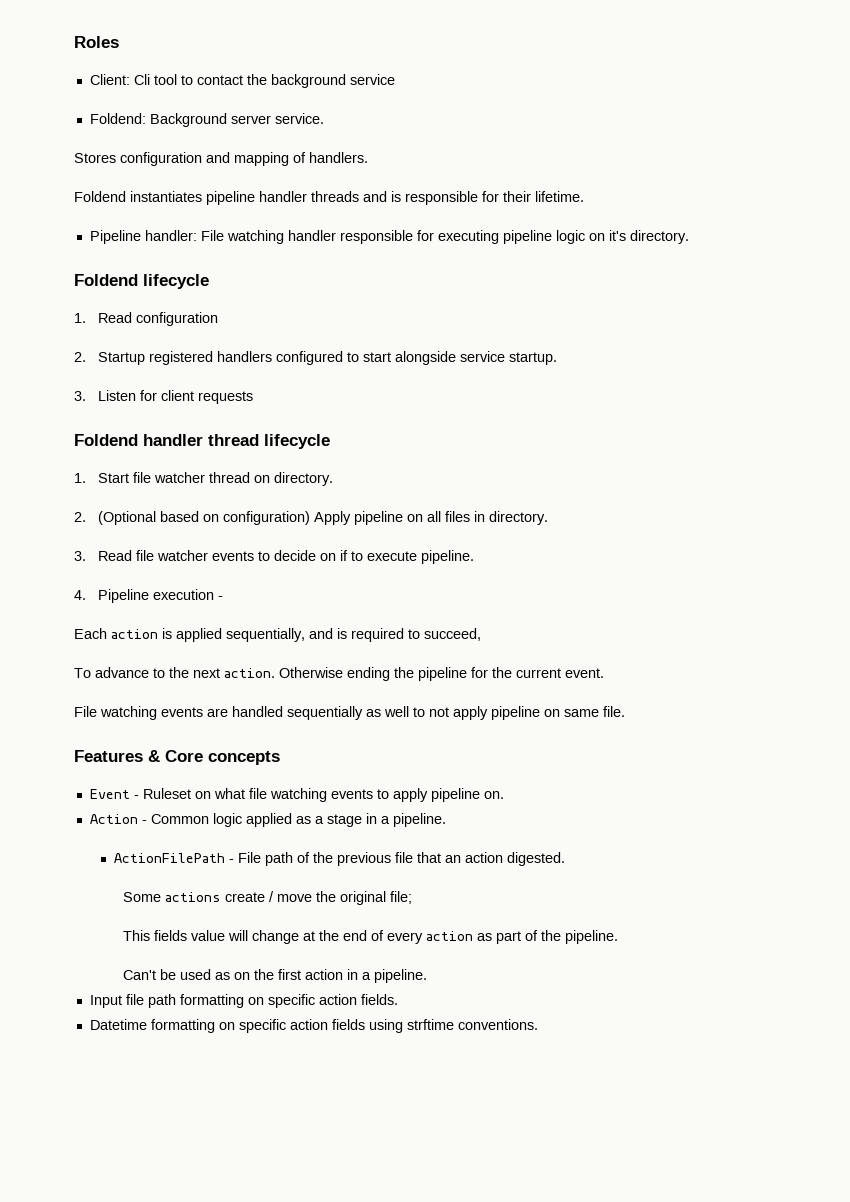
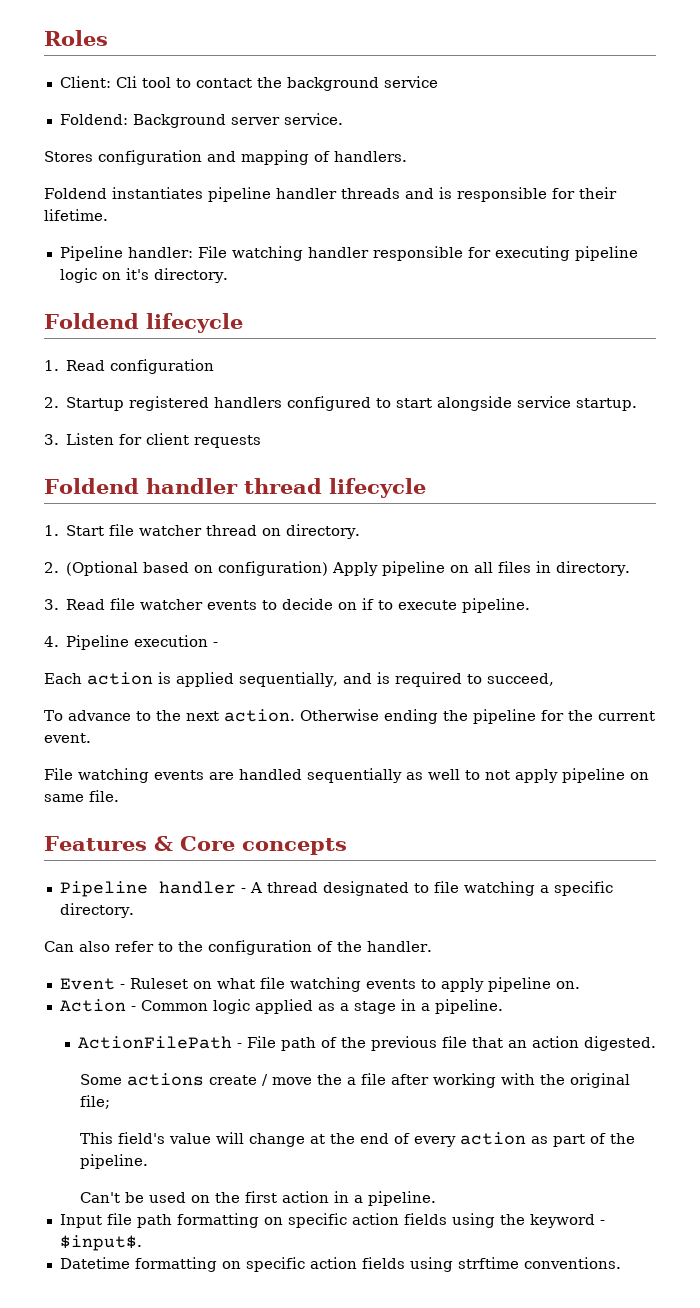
(280, 758) none -> [59,881,613,897] [59,903,134,918] [44,940,432,955] // Pipeline handler - A thread designated to file watching a specific directory. // Can also refer to the configuration of the handler.
(336, 896) none -> [347,1073,566,1088] a file after working with the
[153,930,187,941] fields -> [118,1132,166,1144] field's
[214,972,230,980] as -> (187, 1197) none
[360,994,398,1005] fields. -> [403,1213,605,1228] [59,1235,142,1251] fields using the keyword - $input$.

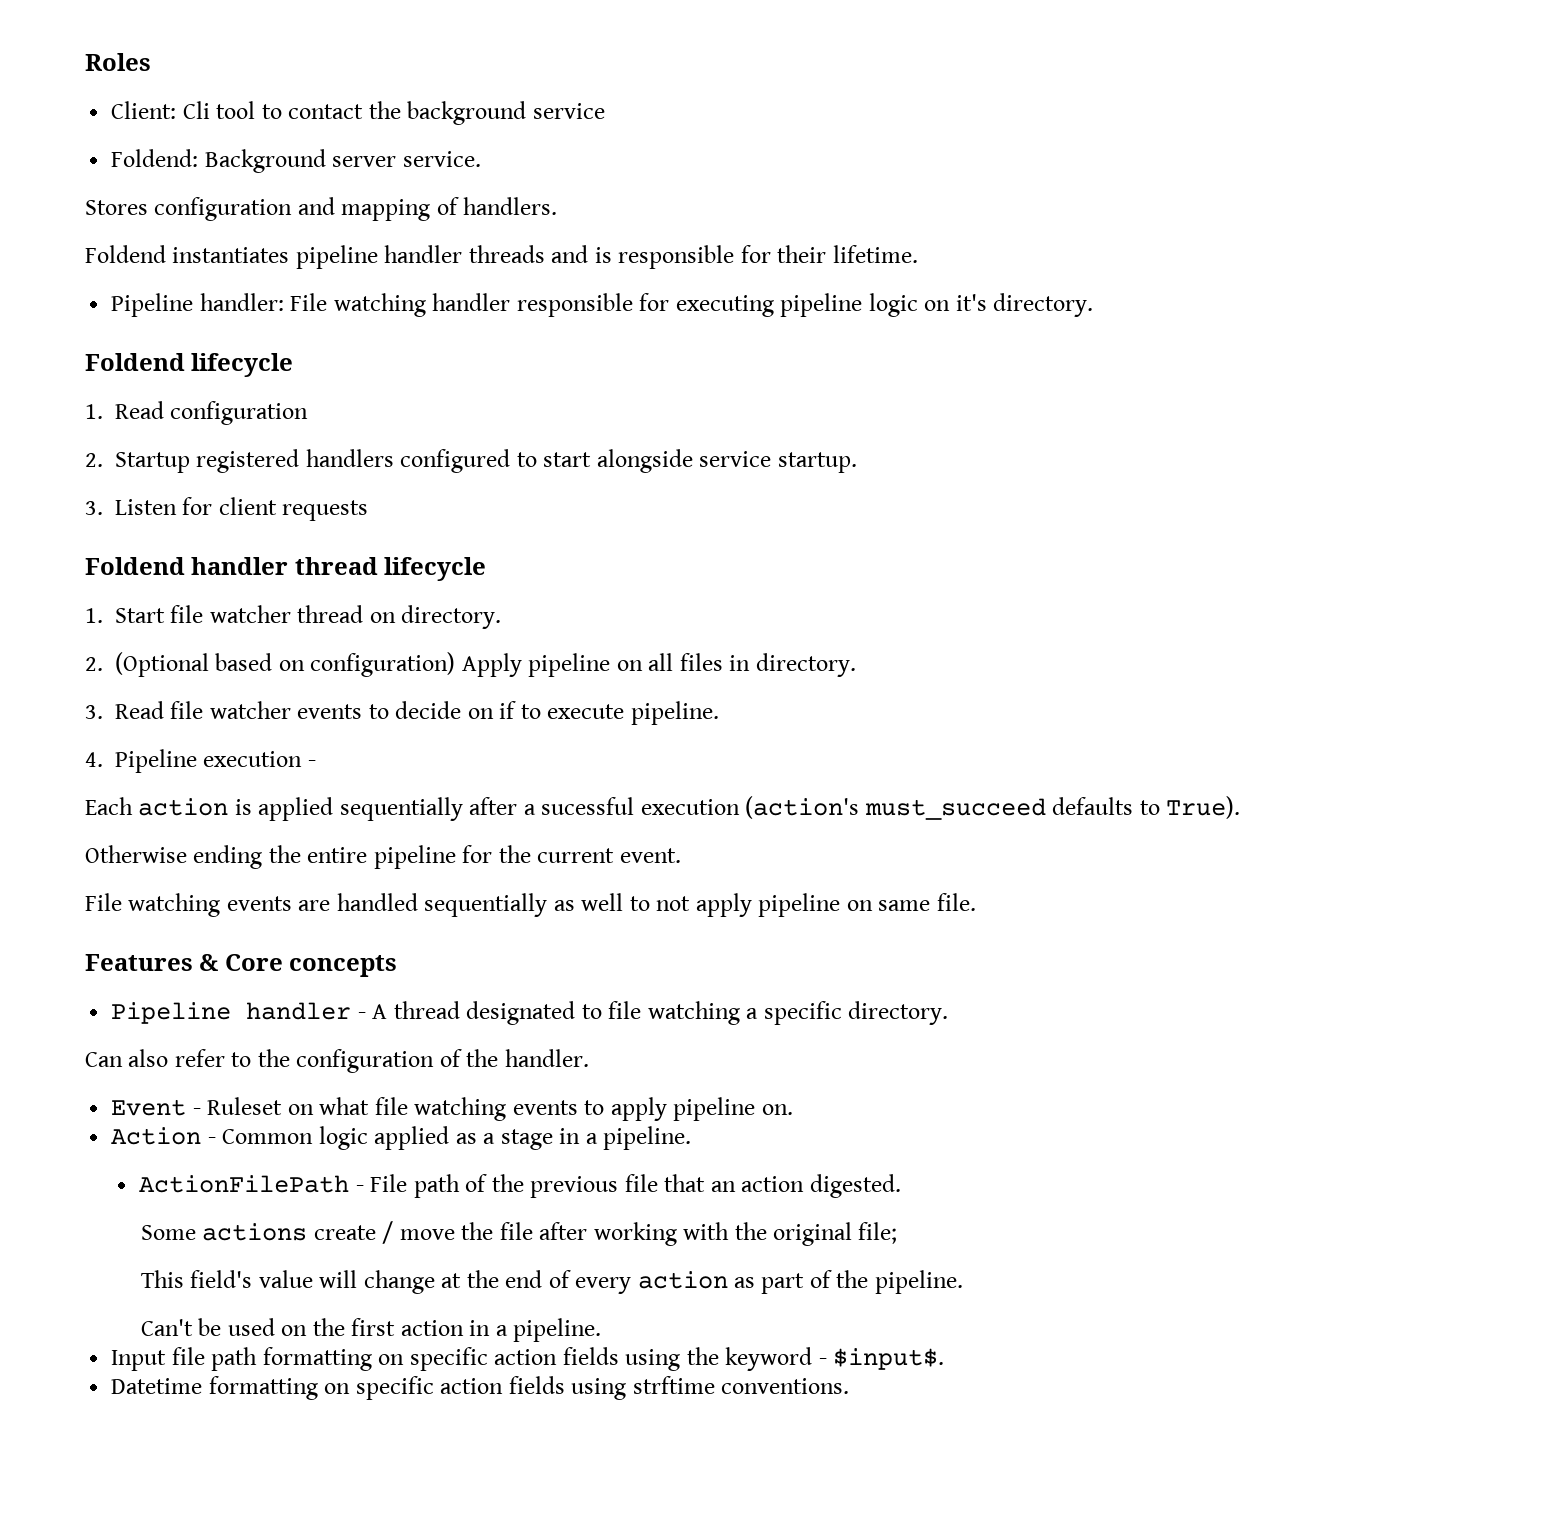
[239,672,554,687] [44,709,295,722] sequentially, and is required to succeed, // To advance to the next action. -> [339,796,1241,821] sequentially after a sucessful execution (action's must_succeed defaults to True). //
(468, 715) none -> [307,847,368,863] entire
[347,1077,357,1085] a -> (494, 1231) none

